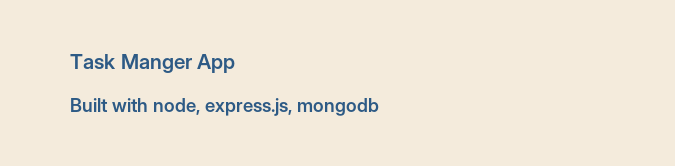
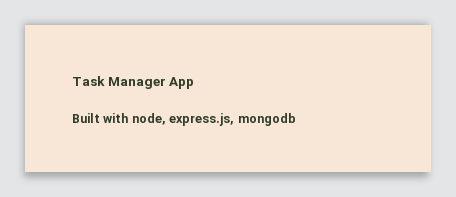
[120,54,192,73] Manger -> [107,77,166,89] Manager

